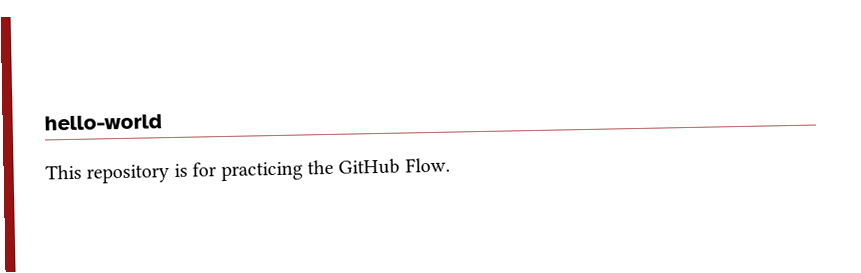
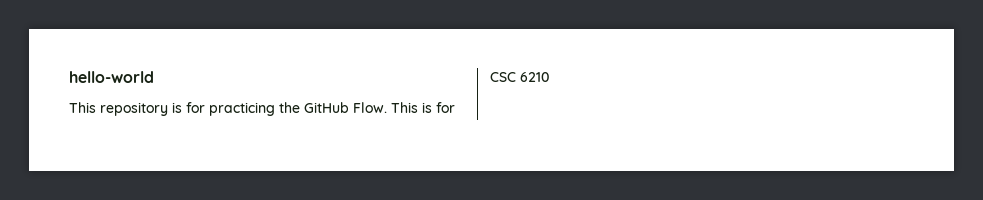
(450, 165) none -> [391,102,455,113] [490,72,549,82] This is for CSC 6210

